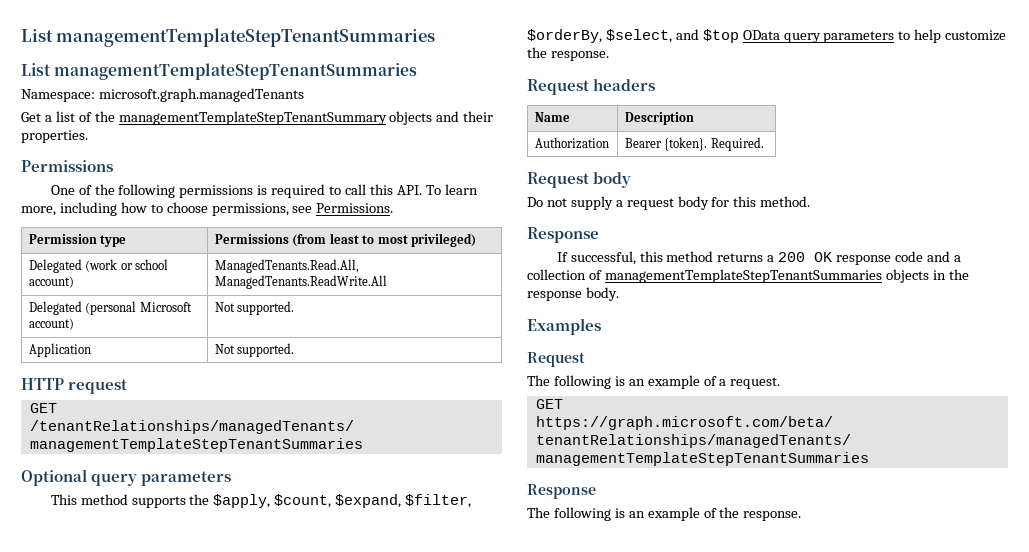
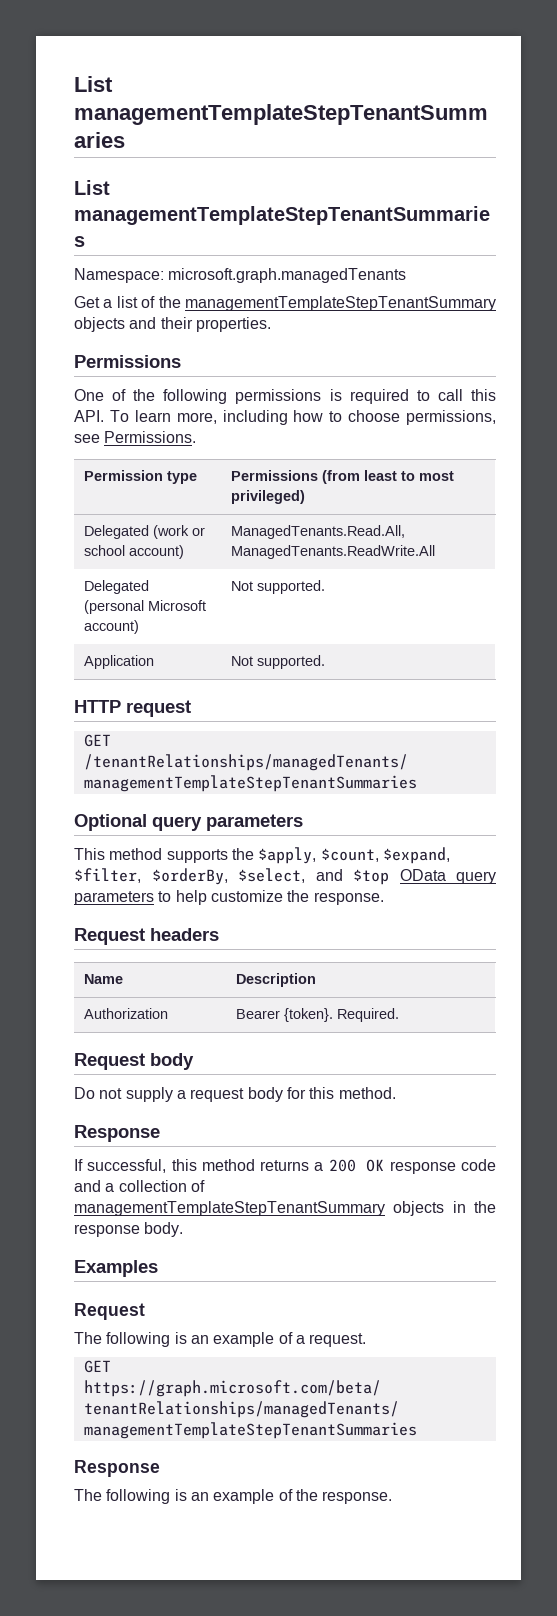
[604,269,882,283] managementTemplateStepTenantSummaries -> [74,1201,385,1216] managementTemplateStepTenantSummary

